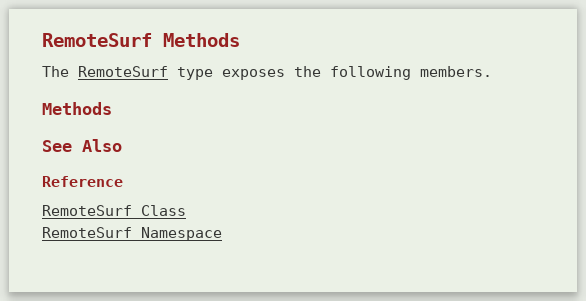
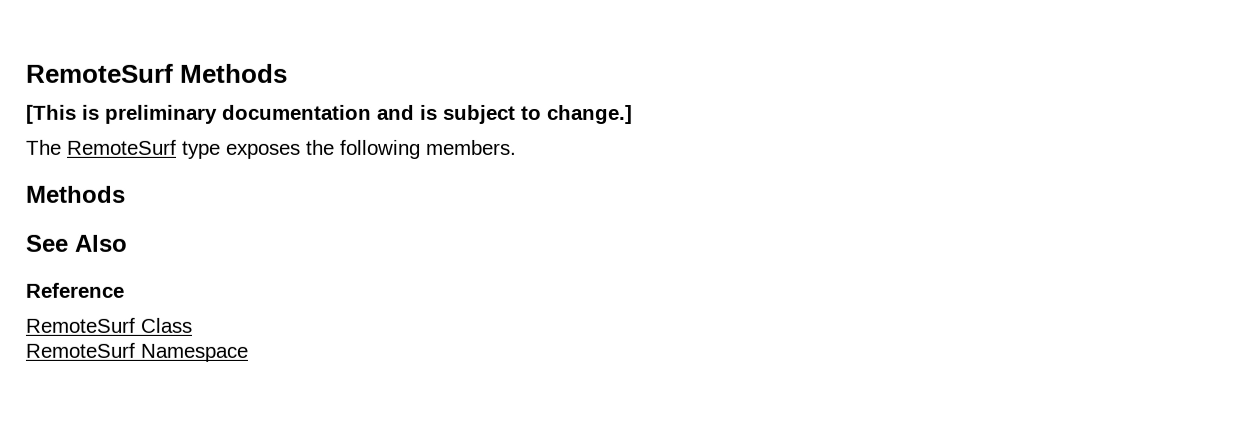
(240, 40) none -> [26,104,633,125] // [This is preliminary documentation and is subject to change.]

